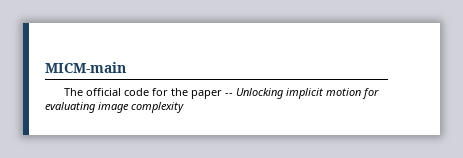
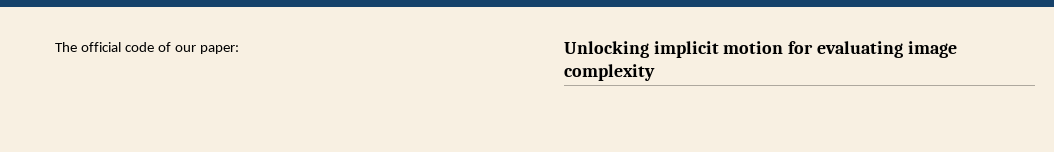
[45,62,126,73] MICM-main // -> (55, 47) none
[151,88,233,99] for the paper -- -> [157,42,239,54] of our paper: //

